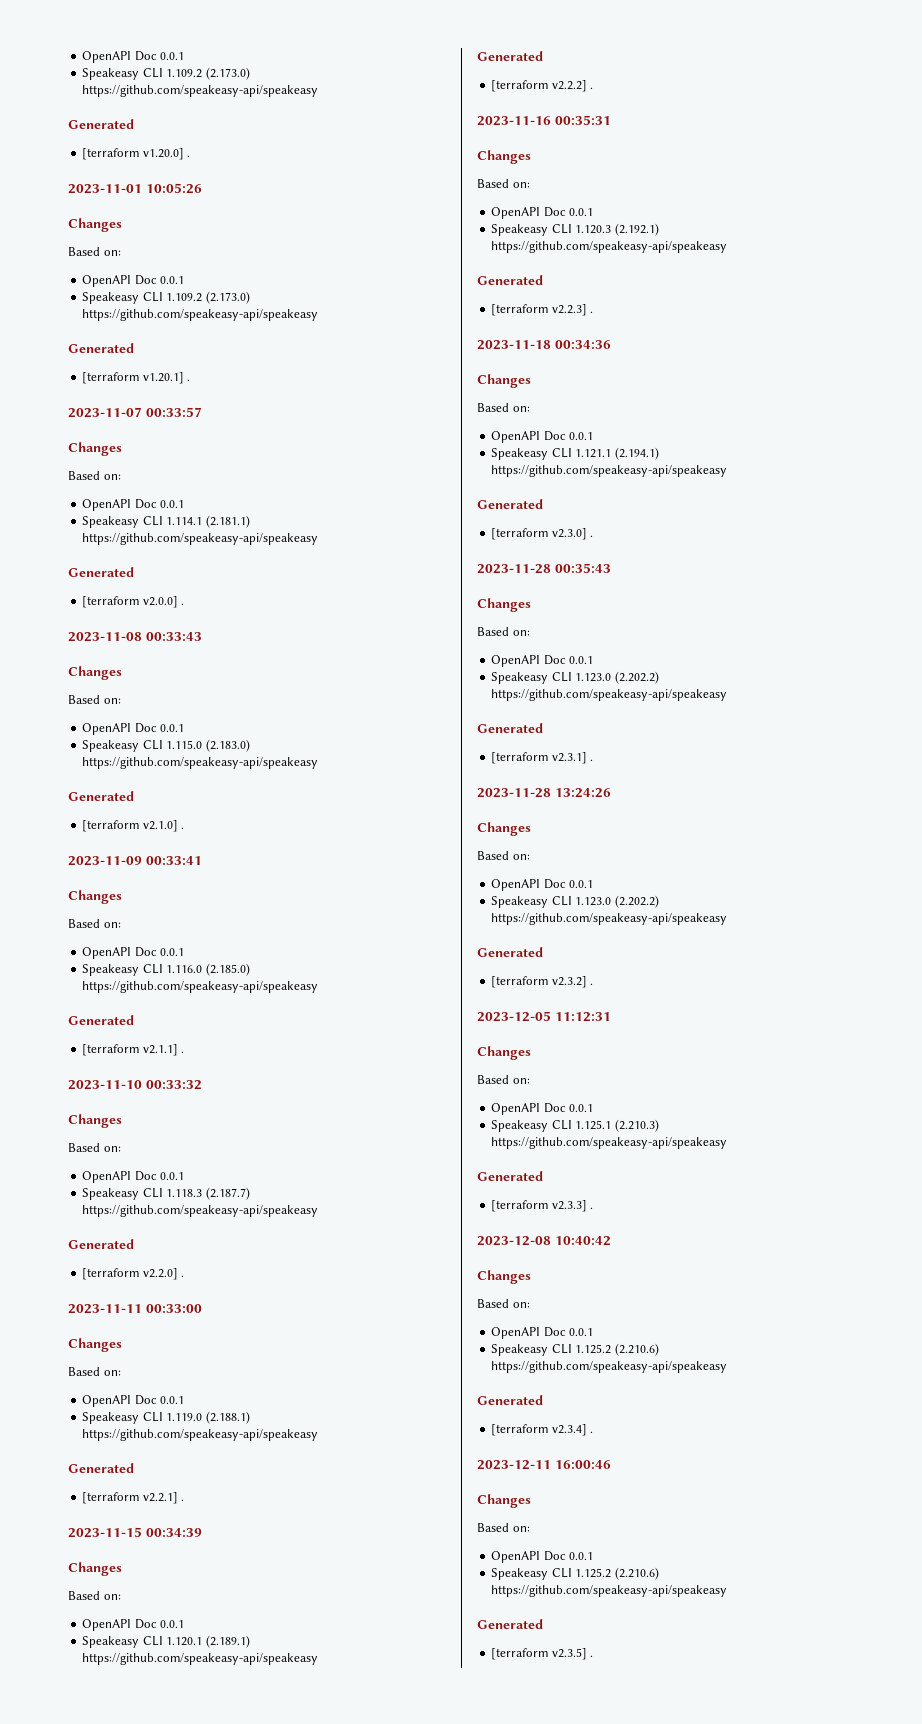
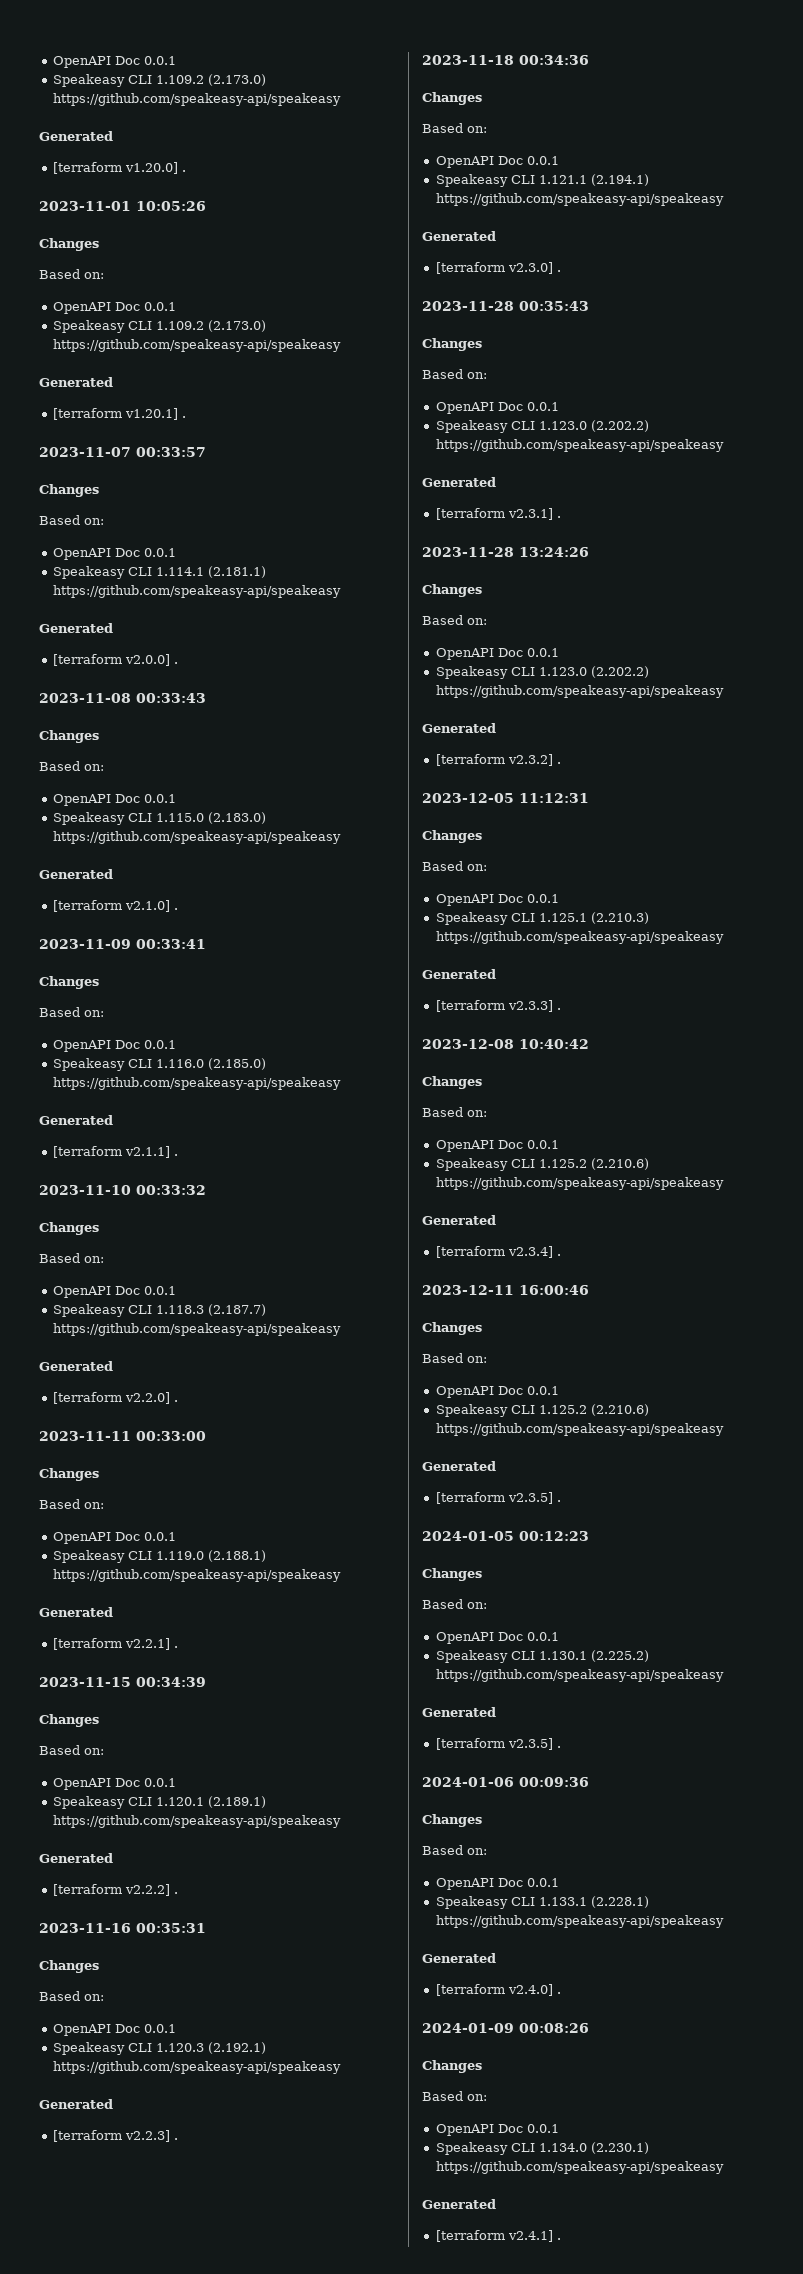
(594, 1656) none -> [422,1531,589,1541] [422,1568,482,1581] [422,1599,487,1609] [435,1632,559,1644] [435,1650,649,1663] [435,1669,724,1682] [422,1707,496,1717] [435,1738,561,1750] [422,1777,589,1787] [422,1814,482,1827] [422,1845,487,1855] [435,1878,559,1890] [435,1896,649,1909] [435,1915,724,1928] [422,1953,496,1963] [435,1984,561,1996] [422,2023,589,2033] [422,2060,482,2073] [422,2091,487,2101] [435,2124,559,2136] [435,2142,649,2155] [435,2161,724,2174] [422,2199,496,2209] [435,2230,561,2242] // 2024-01-05 00:12:23 // Changes // Based on: // OpenAPI Doc 0.0.1 // Speakeasy CLI 1.130.1 (2.225.2) https://github.com/speakeasy-api/speakeasy // Generated // [terraform v2.3.5] . // 2024-01-06 00:09:36 // Changes // Based on: // OpenAPI Doc 0.0.1 // Speakeasy CLI 1.133.1 (2.228.1) https://github.com/speakeasy-api/speakeasy // Generated // [terraform v2.4.0] . // 2024-01-09 00:08:26 // Changes // Based on: // OpenAPI Doc 0.0.1 // Speakeasy CLI 1.134.0 (2.230.1) https://github.com/speakeasy-api/speakeasy // Generated // [terraform v2.4.1] .

